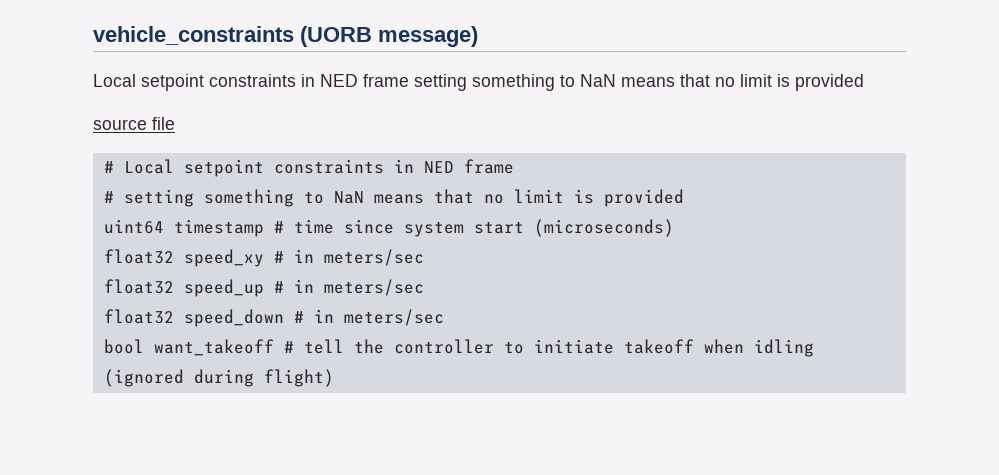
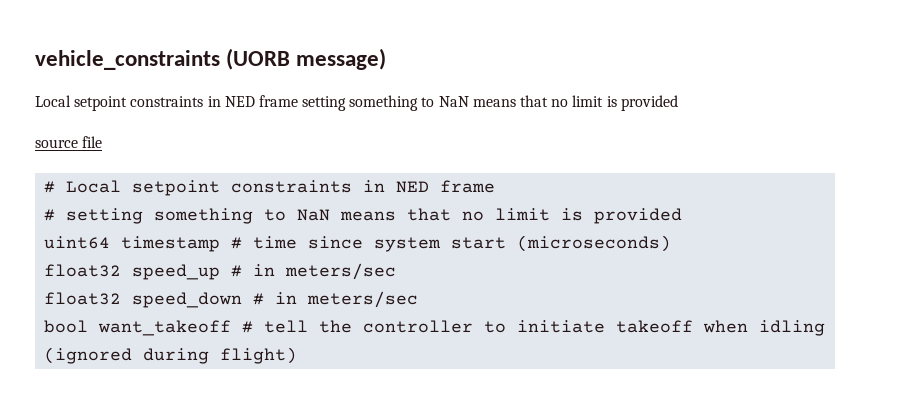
[103,249,424,267] // float32 speed_xy # in meters/sec -> (672, 243) none

